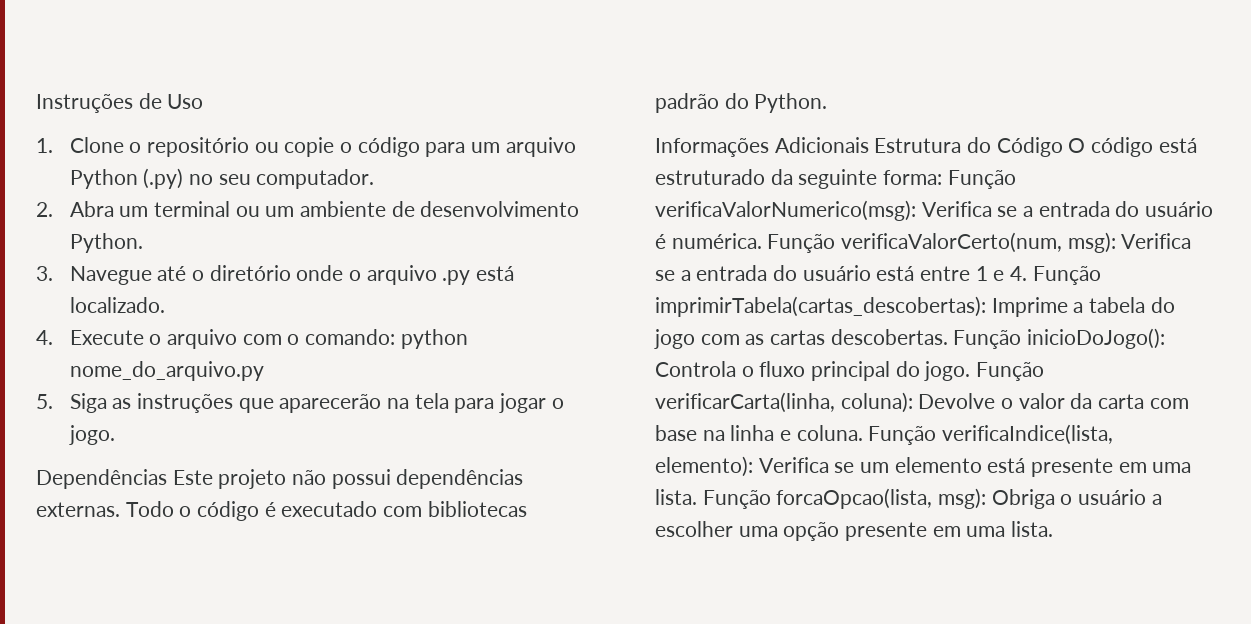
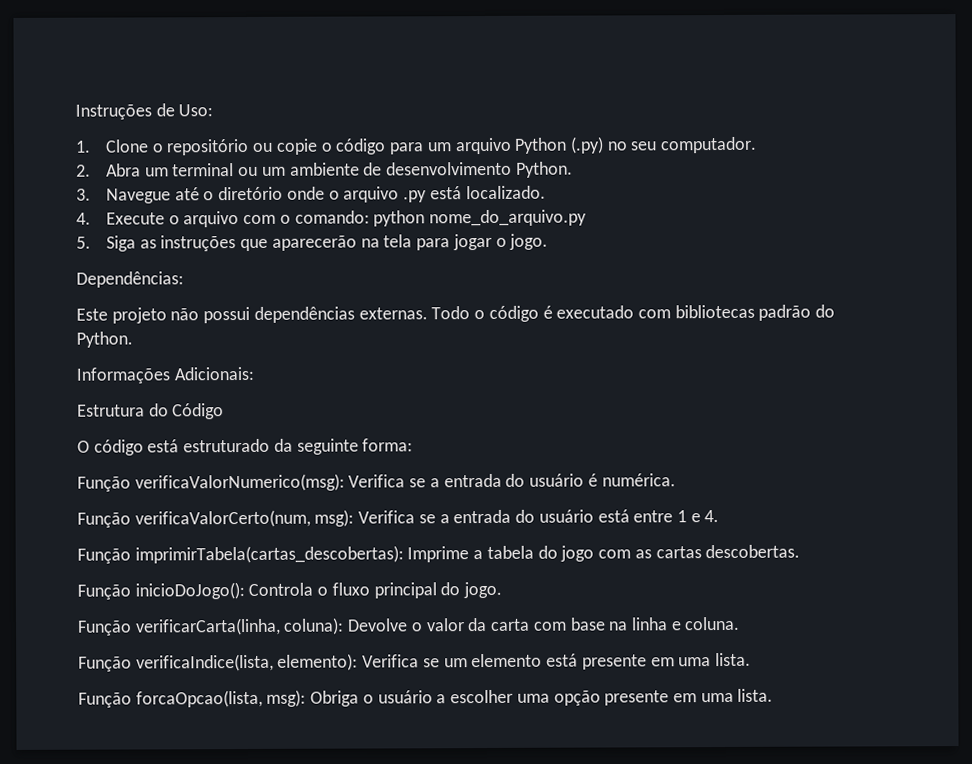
[167,94,204,109] Uso -> [178,104,214,117] Uso:
[36,469,167,489] Dependências -> [76,271,184,288] Dependências: //
[774,137,869,153] Adicionais -> [173,366,254,381] Adicionais: //
(1063, 147) none -> (225, 411) //
(943, 177) none -> (414, 445) //
(762, 241) none -> (676, 480) //
(1028, 273) none -> (720, 516) //
(948, 337) none -> (801, 551) //
(971, 371) none -> (503, 590) //
(863, 433) none -> (741, 623) //
(697, 497) none -> (751, 659) //

